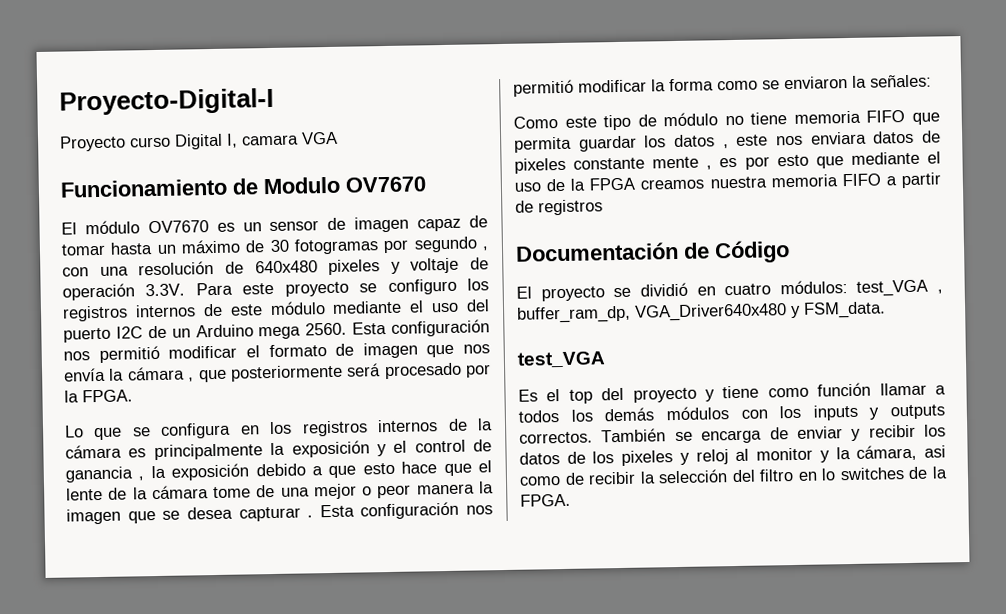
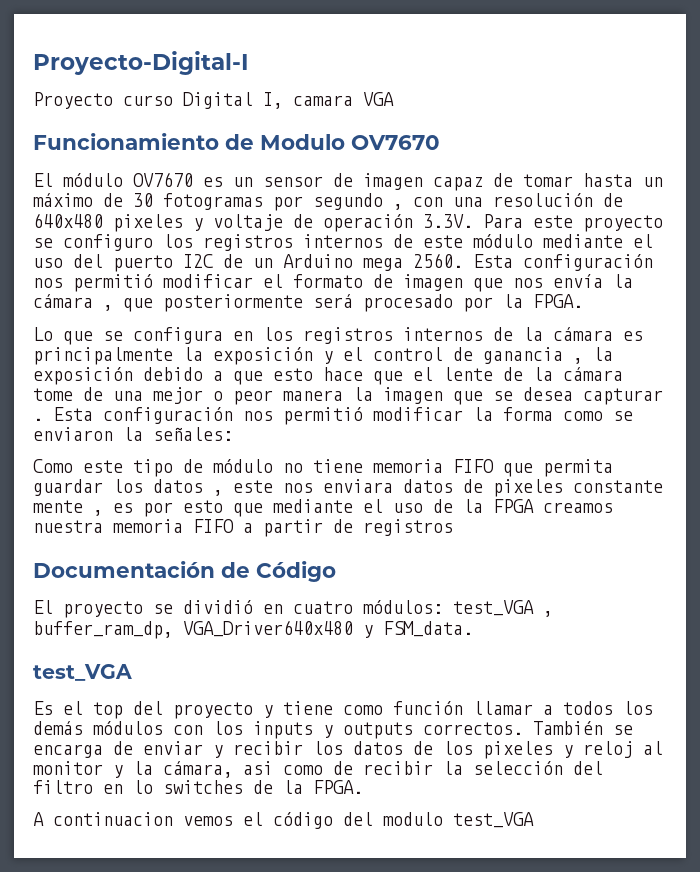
(571, 500) none -> [33,812,534,829] // A continuacion vemos el código del modulo test_VGA

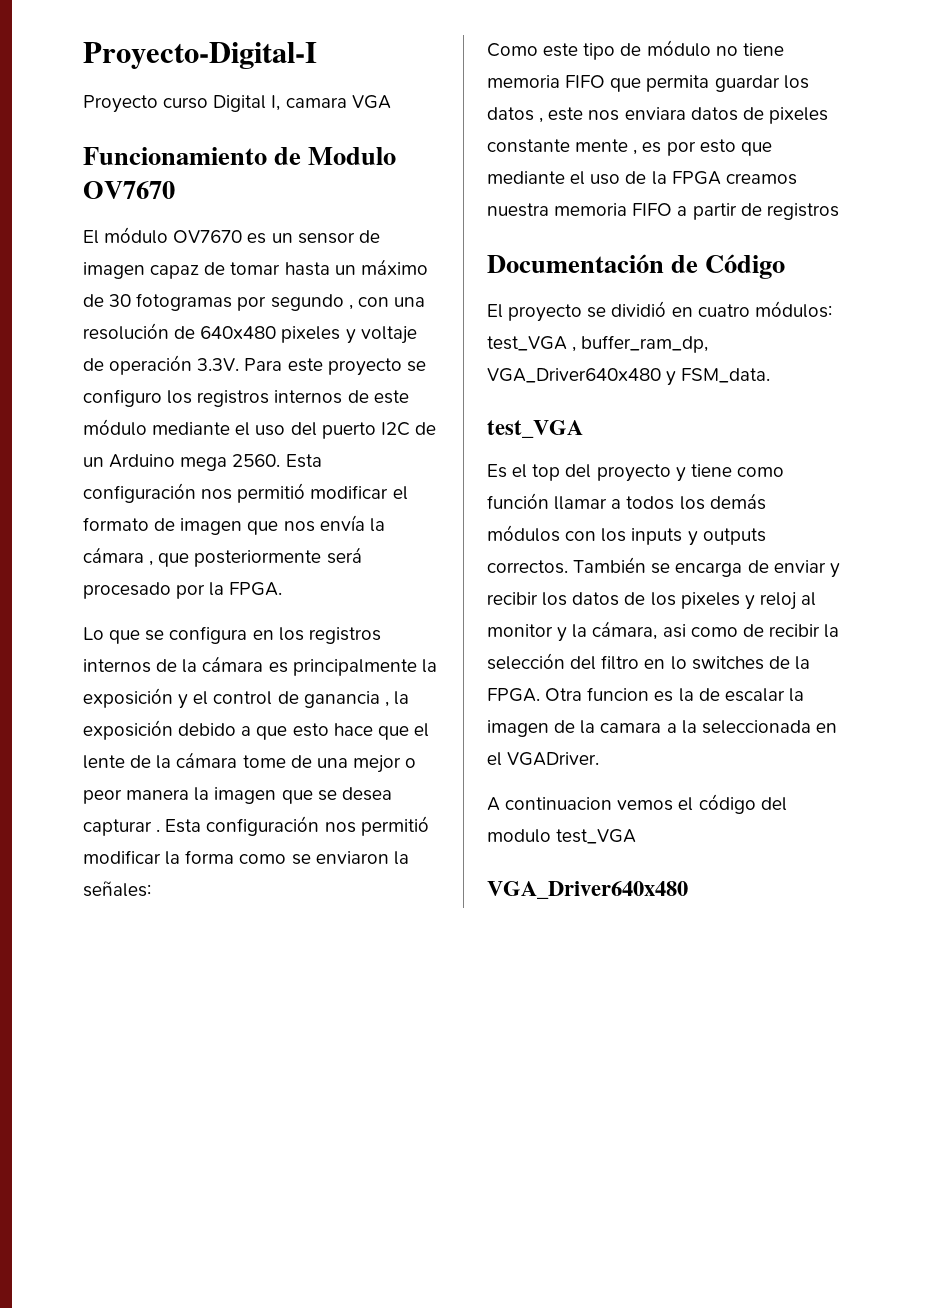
(363, 787) none -> [545,687,804,702] [487,720,837,737] [487,752,600,766] Otra funcion es la de escalar la imagen de la camara a la seleccionada en el VGADriver.
(534, 820) none -> [487,881,688,899] // VGA_Driver640x480

